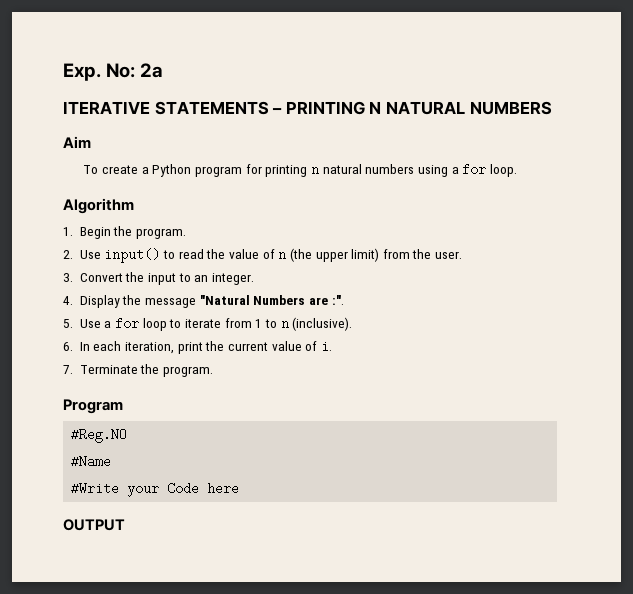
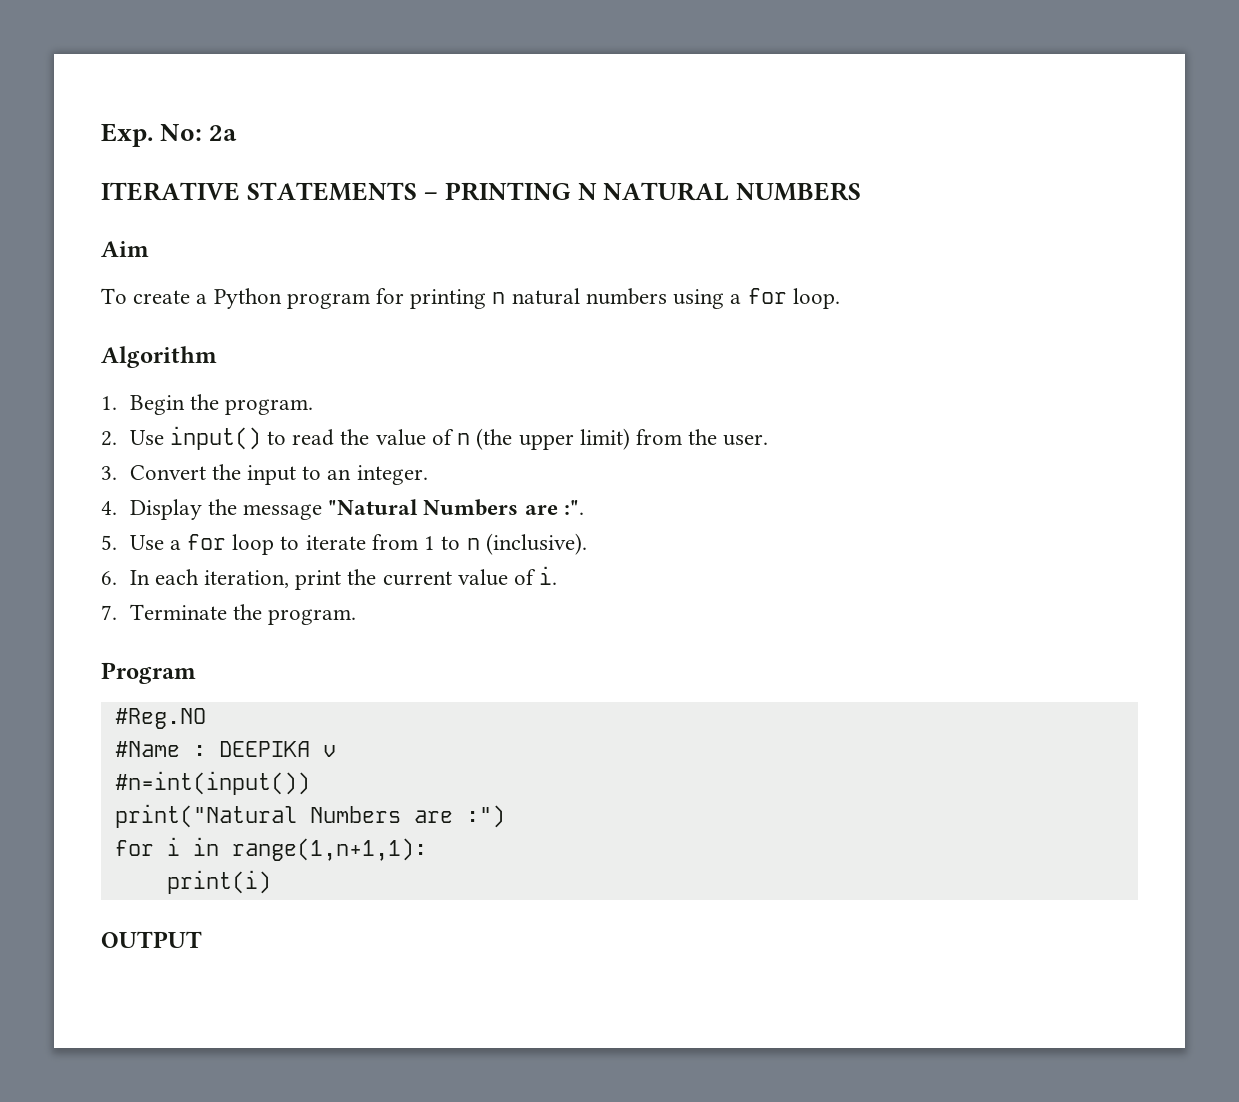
[71,482,240,497] // #Write your Code here -> [192,741,336,757] [114,771,310,795] [114,804,505,828] [114,837,427,861] [166,870,271,894] : DEEPIKA v // #n=int(input()) // print("Natural Numbers are :") // for i in range(1,n+1,1): // print(i)

